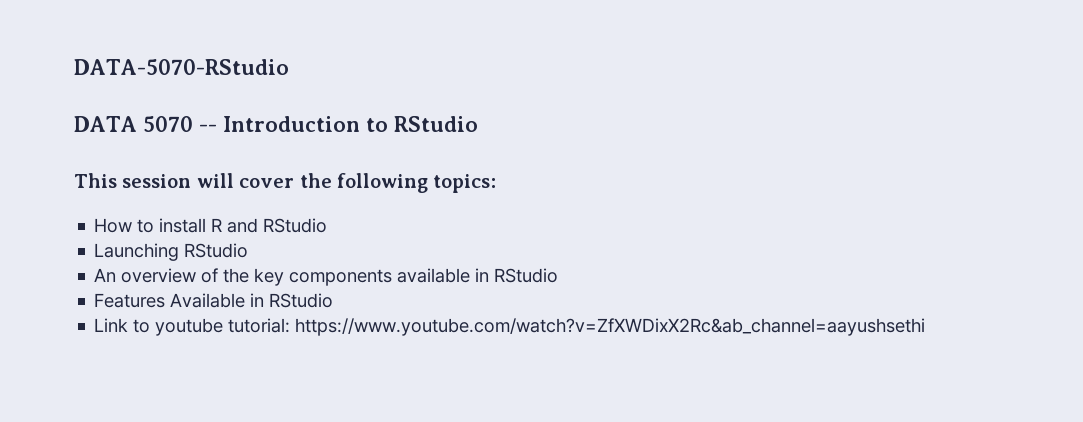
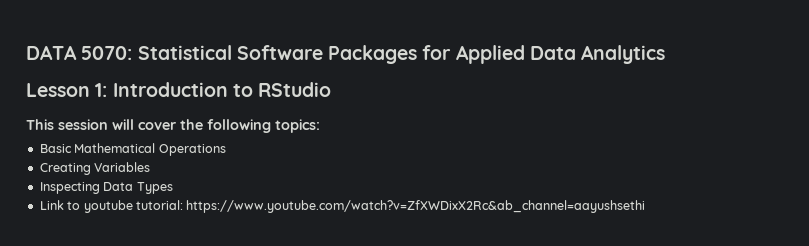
[74,59,289,75] [74,116,217,132] DATA-5070-RStudio // DATA 5070 -- -> [26,45,666,64] [26,83,108,97] DATA 5070: Statistical Software Packages for Applied Data Analytics // Lesson 1:
[94,218,328,233] [94,243,249,261] [94,268,559,286] [94,293,334,308] How to install R and RStudio // Launching RStudio // An overview of the key components available in RStudio // Features Available in RStudio -> [39,143,226,156] [39,162,151,175] [39,182,173,194] Basic Mathematical Operations // Creating Variables // Inspecting Data Types

